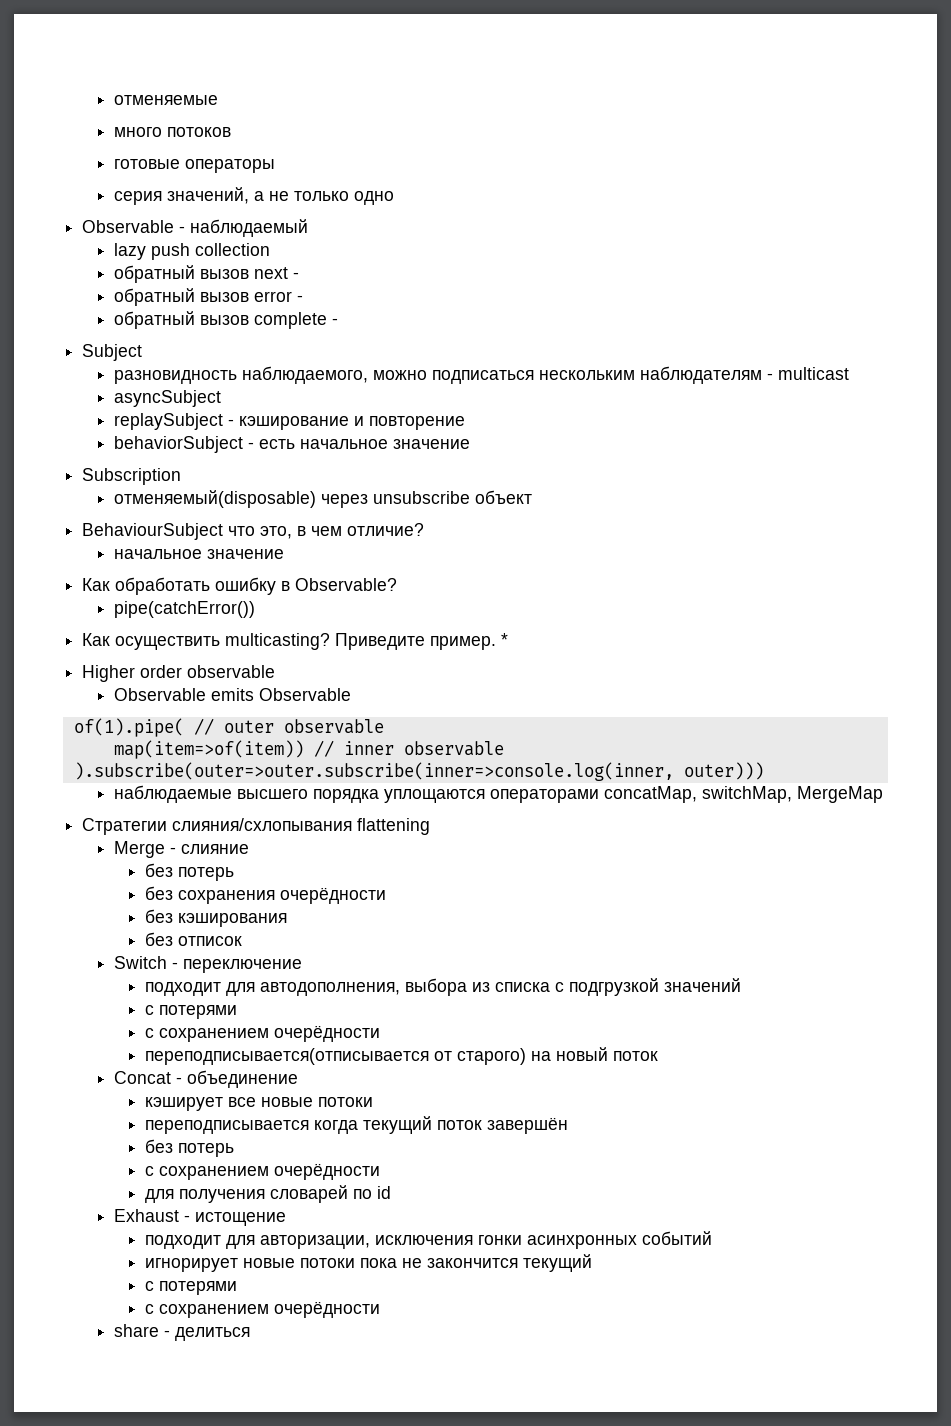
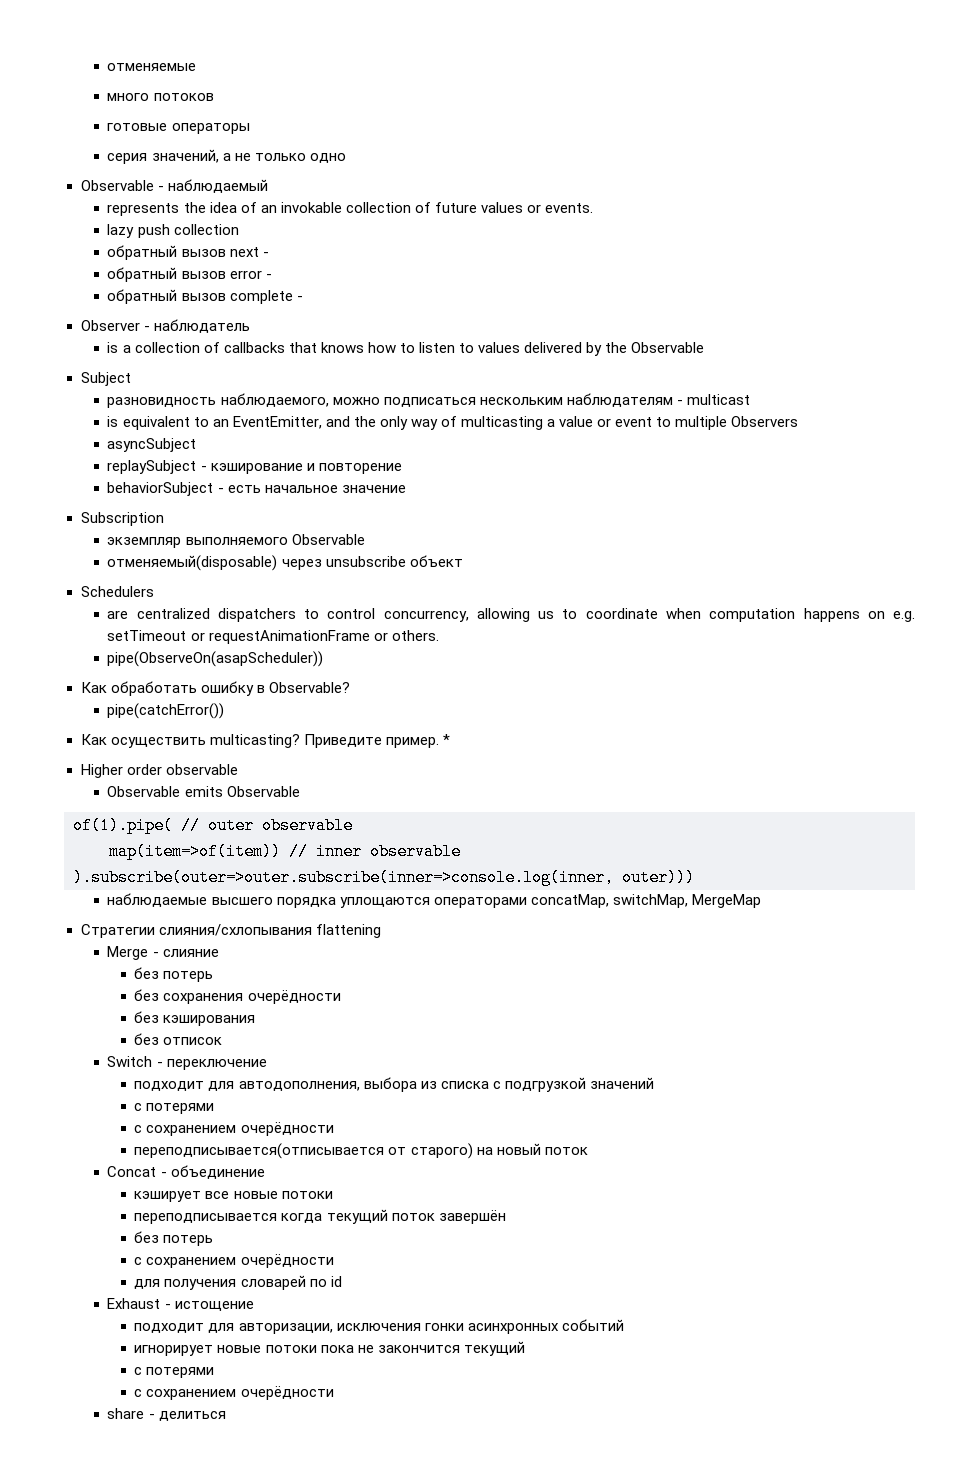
(309, 228) none -> [107,202,593,216] // represents the idea of an invokable collection of future values or events.
(338, 321) none -> [80,319,250,333] [107,342,705,356] // Observer - наблюдатель // is a collection of callbacks that knows how to listen to values delivered by the Observable
(849, 373) none -> [107,416,799,430] // is equivalent to an EventEmitter, and the only way of multicasting a value or event to multiple Observers
(182, 476) none -> [107,534,365,548] // экземпляр выполняемого Observable
[82,523,425,540] [113,549,284,559] BehaviourSubject что это, в чем отличие? // начальное значение -> [80,586,154,597] [107,608,916,622] [107,630,439,644] [107,651,324,667] Schedulers // are centralized dispatchers to control concurrency, allowing us to coordinate when computation happens on e.g. setTimeout or requestAnimationFrame or others. // pipe(ObserveOn(asapScheduler))

